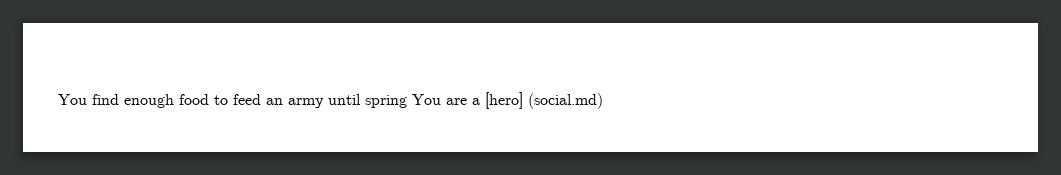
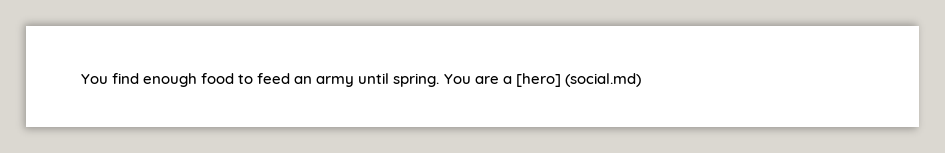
[365,95,407,108] spring -> [393,73,440,87] spring.

